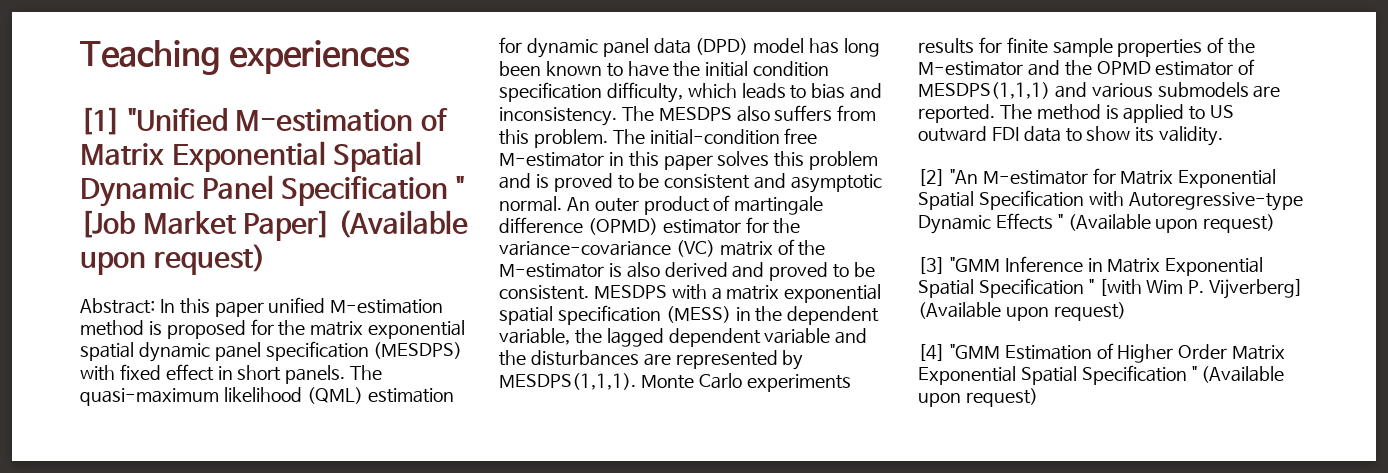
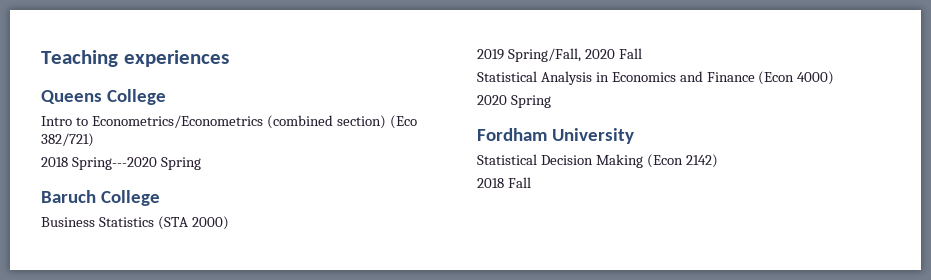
[80,107,448,135] [80,141,423,172] [80,175,464,207] [80,210,468,241] [80,244,265,275] [80,297,444,317] [80,319,466,339] [80,341,463,362] [80,364,383,384] [80,387,454,406] [499,37,880,58] [499,61,830,77] [499,82,883,103] [499,105,877,126] [499,128,818,148] [499,151,879,170] [499,173,882,193] [499,195,824,215] [499,217,801,235] [499,239,826,257] [499,262,876,281] [499,284,882,303] [499,305,880,325] [499,328,868,347] [499,350,804,370] [499,373,851,392] [918,37,1256,57] [918,59,1256,76] [918,82,1281,99] [918,104,1235,123] [918,126,1224,146] [918,168,1277,188] [918,190,1303,211] [918,213,1276,234] [918,256,1264,276] [918,278,1304,299] [918,302,1126,321] [918,343,1286,363] [918,365,1285,385] [918,388,1038,407] [1] "Unified M-estimation of Matrix Exponential Spatial Dynamic Panel Specification " [Job Market Paper] (Available upon request) // Abstract: In this paper unified M-estimation method is proposed for the matrix exponential spatial dynamic panel specification (MESDPS) with fixed effect in short panels. The quasi-maximum likelihood (QML) estimation for dynamic panel data (DPD) model has long been known to have the initial condition specification difficulty, which leads to bias and inconsistency. The MESDPS also suffers from this problem. The initial-condition free M-estimator in this paper solves this problem and is proved to be consistent and asymptotic normal. An outer product of martingale difference (OPMD) estimator for the variance-covariance (VC) matrix of the M-estimator is also derived and proved to be consistent. MESDPS with a matrix exponential spatial specification (MESS) in the dependent variable, the lagged dependent variable and the disturbances are represented by MESDPS(1,1,1). Monte Carlo experiments results for finite sample properties of the M-estimator and the OPMD estimator of MESDPS(1,1,1) and various submodels are reported. The method is applied to US outward FDI data to show its validity. // [2] "An M-estimator for Matrix Exponential Spatial Specification with Autoregressive-type Dynamic Effects " (Available upon request) // [3] "GMM Inference in Matrix Exponential Spatial Specification " [with Wim P. Vijverberg] (Available upon request) // [4] "GMM Estimation of Higher Order Matrix Exponential Spatial Specification " (Available upon request) -> [41,89,167,105] [41,115,417,129] [41,133,94,147] [41,157,201,170] [41,190,161,206] [41,216,229,230] [477,48,642,62] [477,71,835,85] [477,95,551,108] [477,128,635,144] [477,154,718,168] [477,177,531,188] Queens College // Intro to Econometrics/Econometrics (combined section) (Eco 382/721) // 2018 Spring---2020 Spring // Baruch College // Business Statistics (STA 2000) // 2019 Spring/Fall, 2020 Fall // Statistical Analysis in Economics and Finance (Econ 4000) // 2020 Spring // Fordham University // Statistical Decision Making (Econ 2142) // 2018 Fall

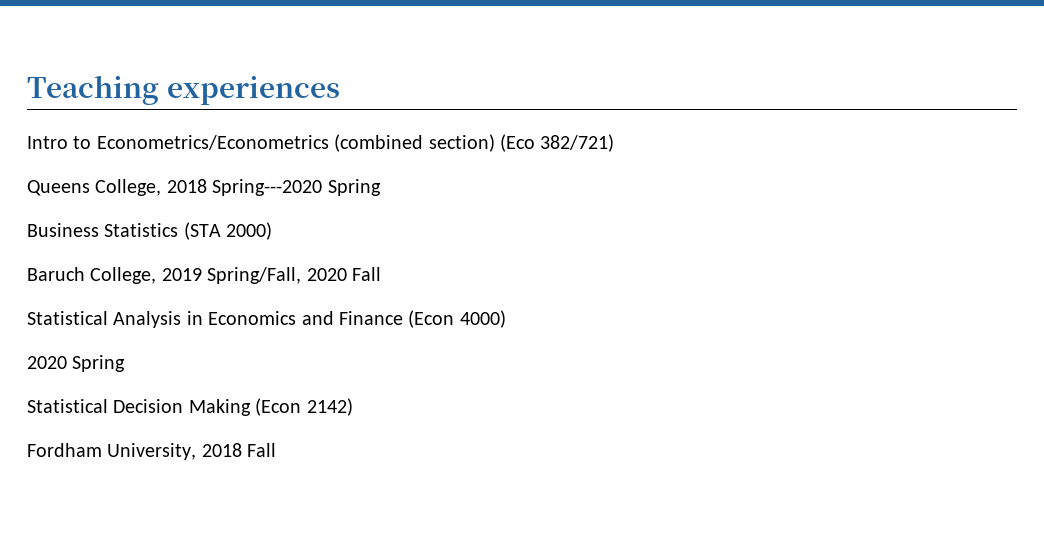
[41,89,167,105] // Queens College -> (340, 90) none
(94, 140) none -> [27,179,162,196] Queens College,
[41,190,161,206] // Baruch College -> (381, 187) none
(229, 223) none -> [27,267,157,284] Baruch College,
[477,128,635,144] // Fordham University -> (126, 363) none
(718, 161) none -> [27,443,197,460] Fordham University,

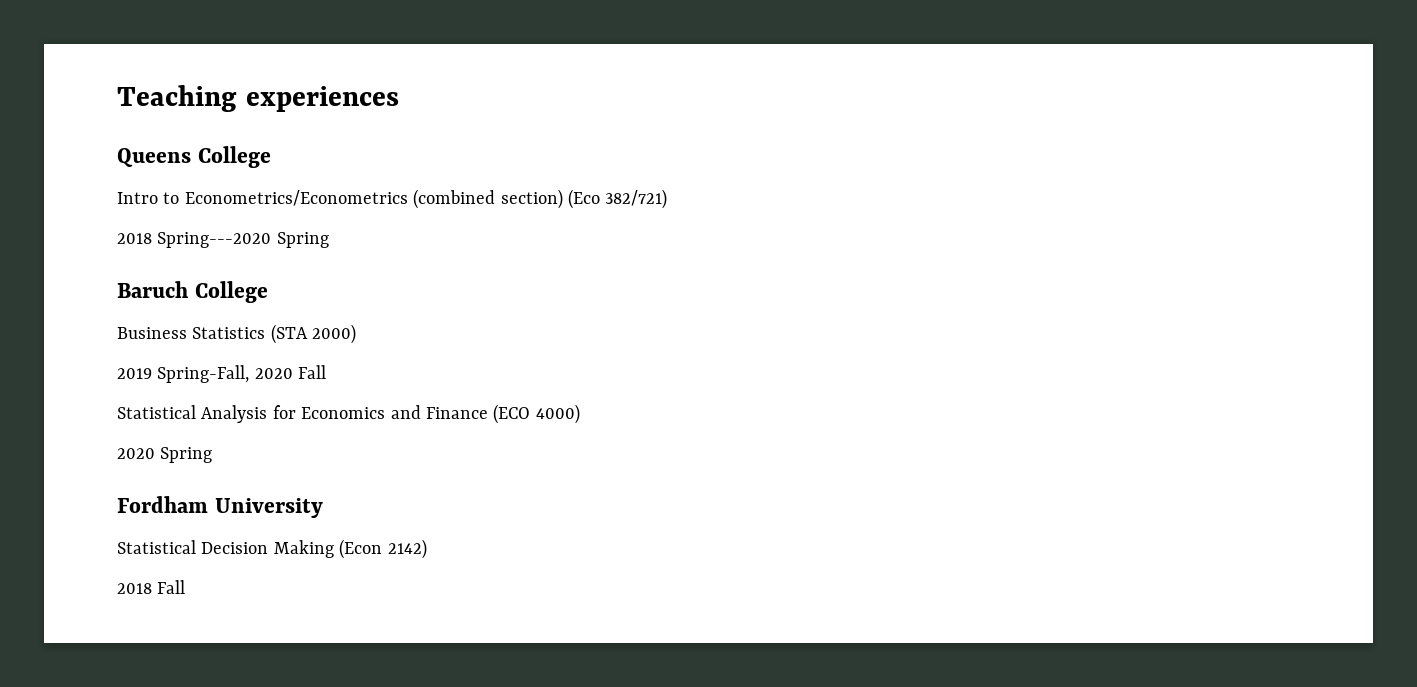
(340, 90) none -> [117,146,271,168] // Queens College
[27,179,162,196] Queens College, -> (668, 199) none
(381, 187) none -> [117,281,268,303] // Baruch College
[27,267,302,284] Baruch College, 2019 Spring/Fall, -> [117,365,250,383] 2019 Spring-Fall,
[186,311,203,325] in -> [272,405,296,419] for
[408,310,455,328] (Econ -> [493,404,531,424] (ECO
(126, 363) none -> [117,496,323,518] // Fordham University
[27,443,197,460] Fordham University, -> (427, 549) none

